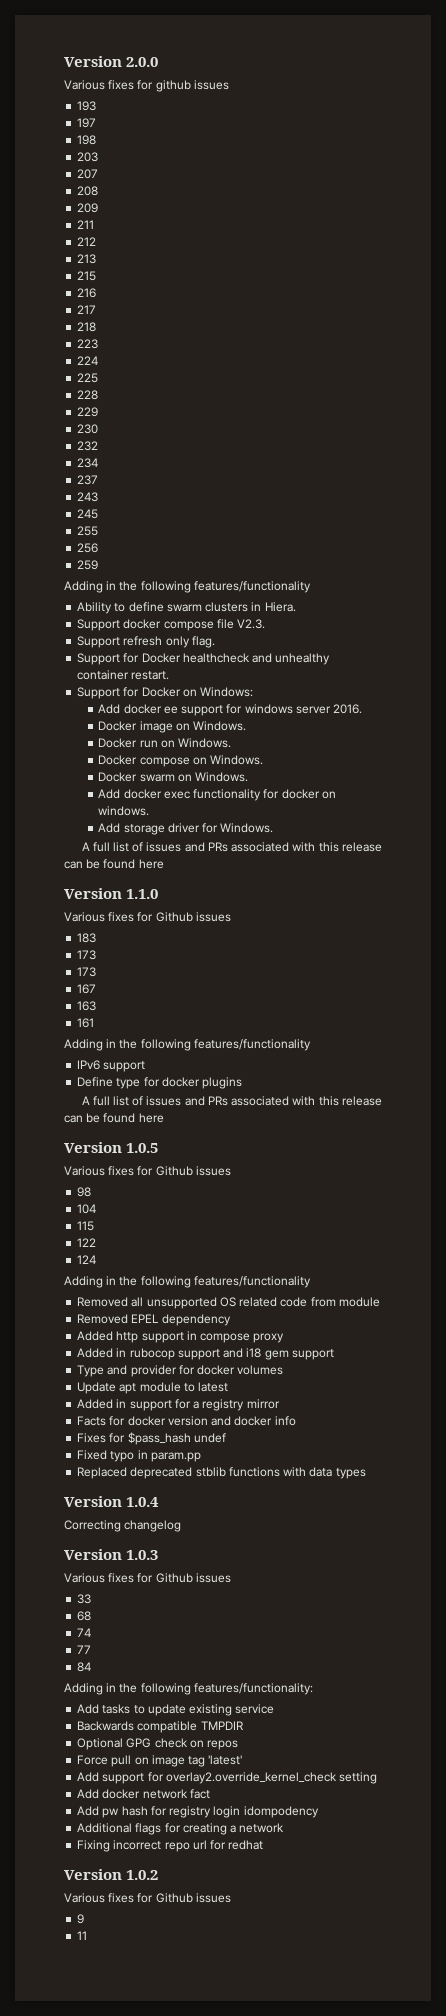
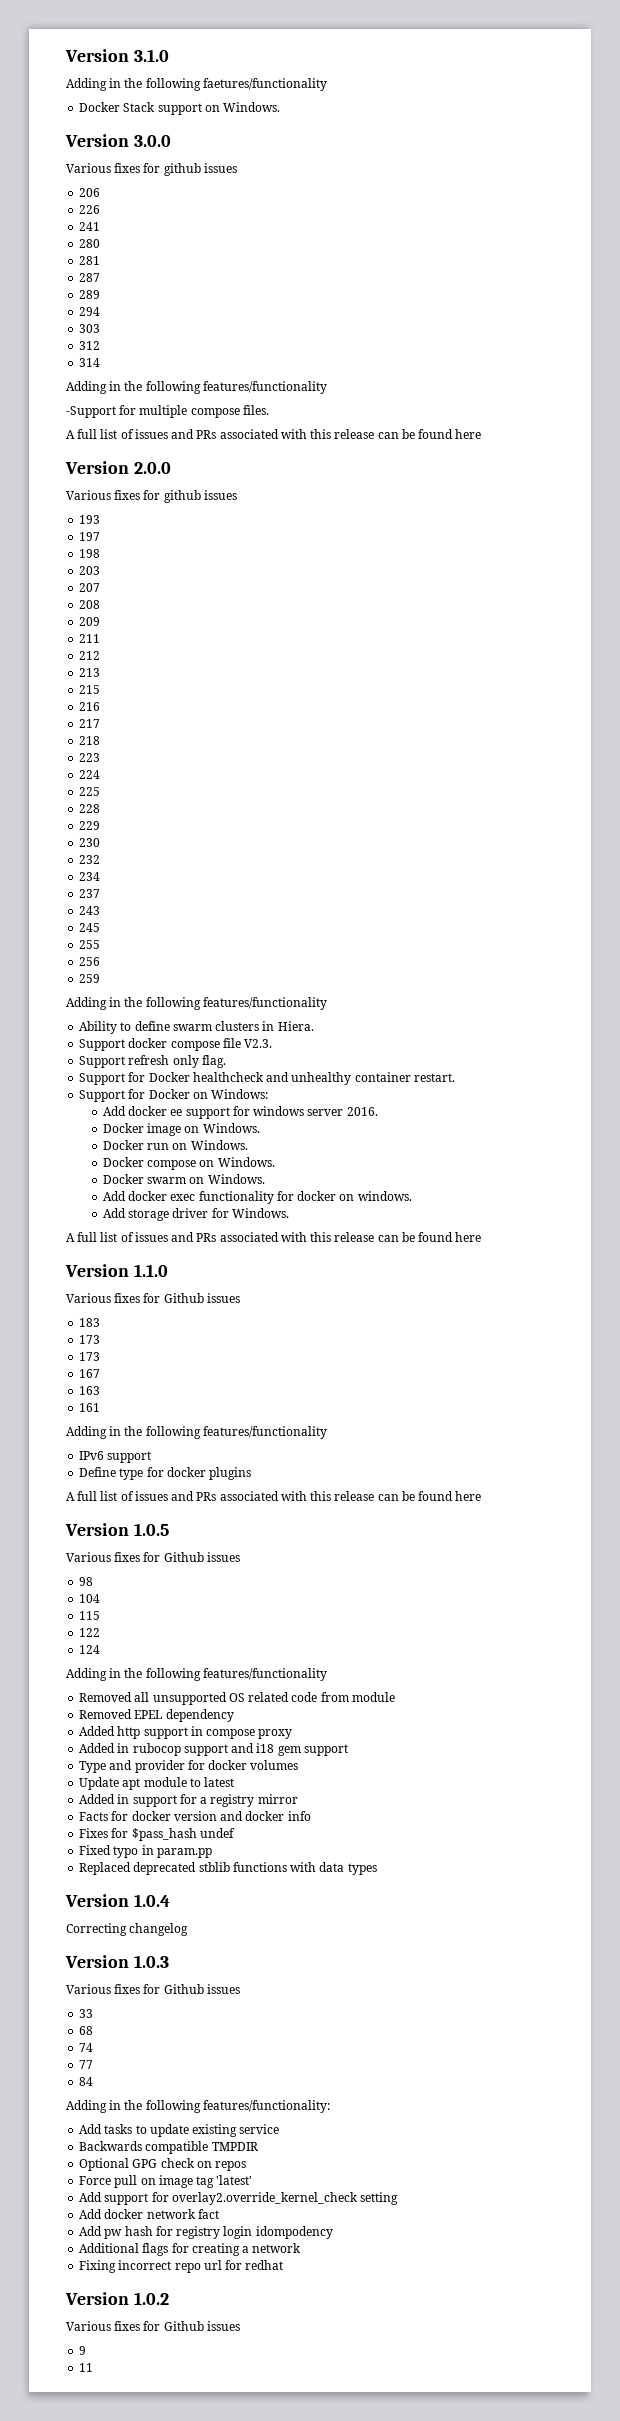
[64,56,122,67] Version -> [65,49,169,62] [66,78,327,91] [79,102,281,115] [65,134,171,147] [66,163,237,176] [79,188,101,197] [79,205,101,214] [79,222,101,231] [79,239,101,248] [79,256,101,265] [79,273,101,282] [79,290,101,299] [79,307,101,316] [79,324,101,333] [79,341,101,350] [79,358,101,367] [66,381,327,394] [66,405,269,418] [66,429,482,439] [65,461,129,474] Version 3.1.0 // Adding in the following faetures/functionality // Docker Stack support on Windows. // Version 3.0.0 // Various fixes for github issues // 206 // 226 // 241 // 280 // 281 // 287 // 289 // 294 // 303 // 312 // 314 // Adding in the following features/functionality // -Support for multiple compose files. // A full list of issues and PRs associated with this release can be found here // Version

